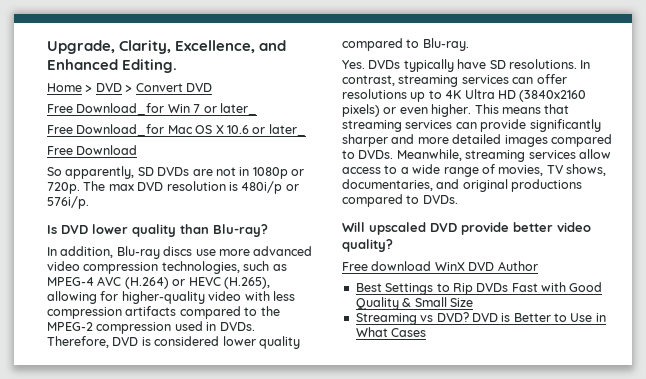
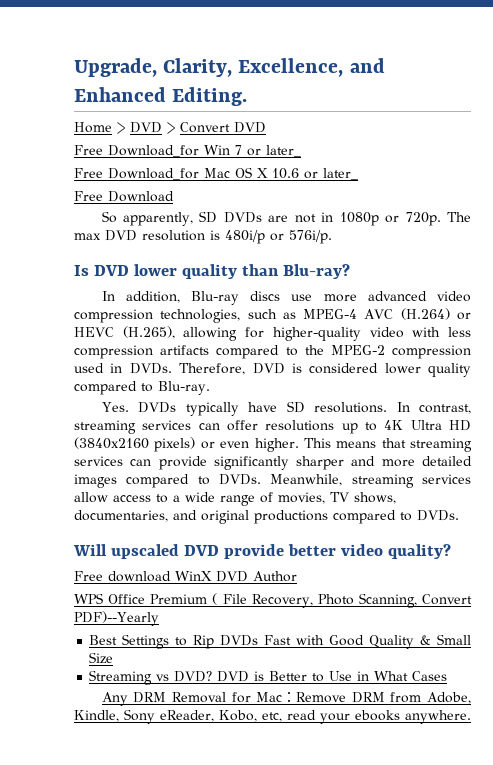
(538, 266) none -> [74,593,472,608] [74,611,159,626] // WPS Office Premium ( File Recovery, Photo Scanning, Convert PDF)--Yearly
(427, 332) none -> [101,692,471,706] [74,709,471,724] // Any DRM Removal for Mac：Remove DRM from Adobe, Kindle, Sony eReader, Kobo, etc, read your ebooks anywhere.

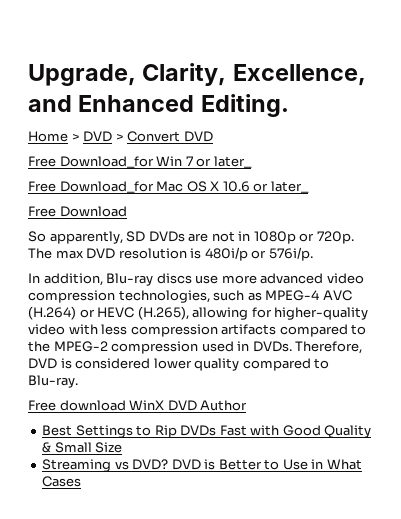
[74,264,350,279] // Is DVD lower quality than Blu-ray? -> (313, 254) none
[101,401,471,416] [74,420,471,434] [74,437,472,452] [74,456,472,470] [74,474,471,488] [74,492,396,506] [74,510,459,524] [73,544,451,559] // Yes. DVDs typically have SD resolutions. In contrast, streaming services can offer resolutions up to 4K Ultra HD (3840x2160 pixels) or even higher. This means that streaming services can provide significantly sharper and more detailed images compared to DVDs. Meanwhile, streaming services allow access to a wide range of movies, TV shows, documentaries, and original productions compared to DVDs. // Will upscaled DVD provide better video quality? -> (78, 381) none
[74,593,472,608] [74,611,159,626] // WPS Office Premium ( File Recovery, Photo Scanning, Convert PDF)--Yearly -> (248, 405) none
[101,692,471,706] [74,709,471,724] // Any DRM Removal for Mac：Remove DRM from Adobe, Kindle, Sony eReader, Kobo, etc, read your ebooks anywhere. -> (82, 481) none

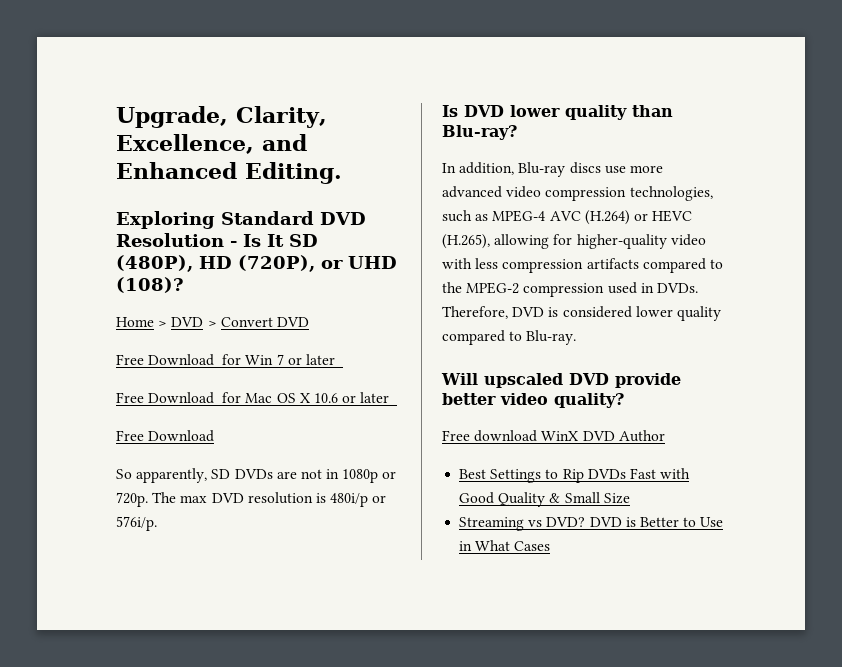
(289, 105) none -> [116,211,366,229] [116,233,318,247] [116,255,397,272] [116,277,184,293] // Exploring Standard DVD Resolution - Is It SD (480P), HD (720P), or UHD (108)?
(313, 254) none -> [442,105,673,120] [442,125,517,140] // Is DVD lower quality than Blu-ray?
(78, 381) none -> [441,373,681,388] [442,393,624,408] // Will upscaled DVD provide better video quality?

